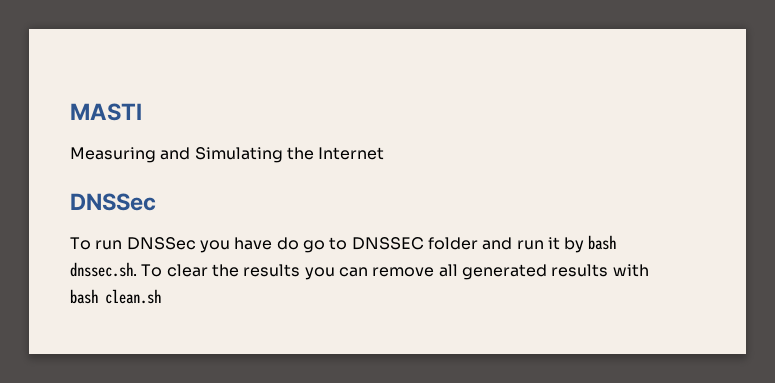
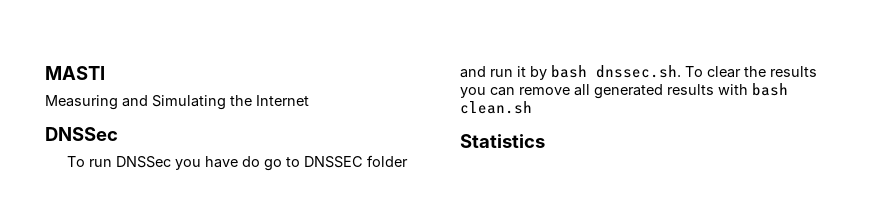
(161, 296) none -> [460,134,545,148] // Statistics

